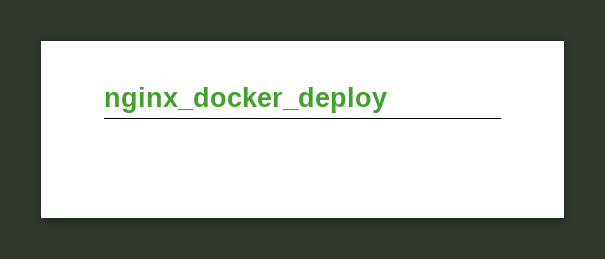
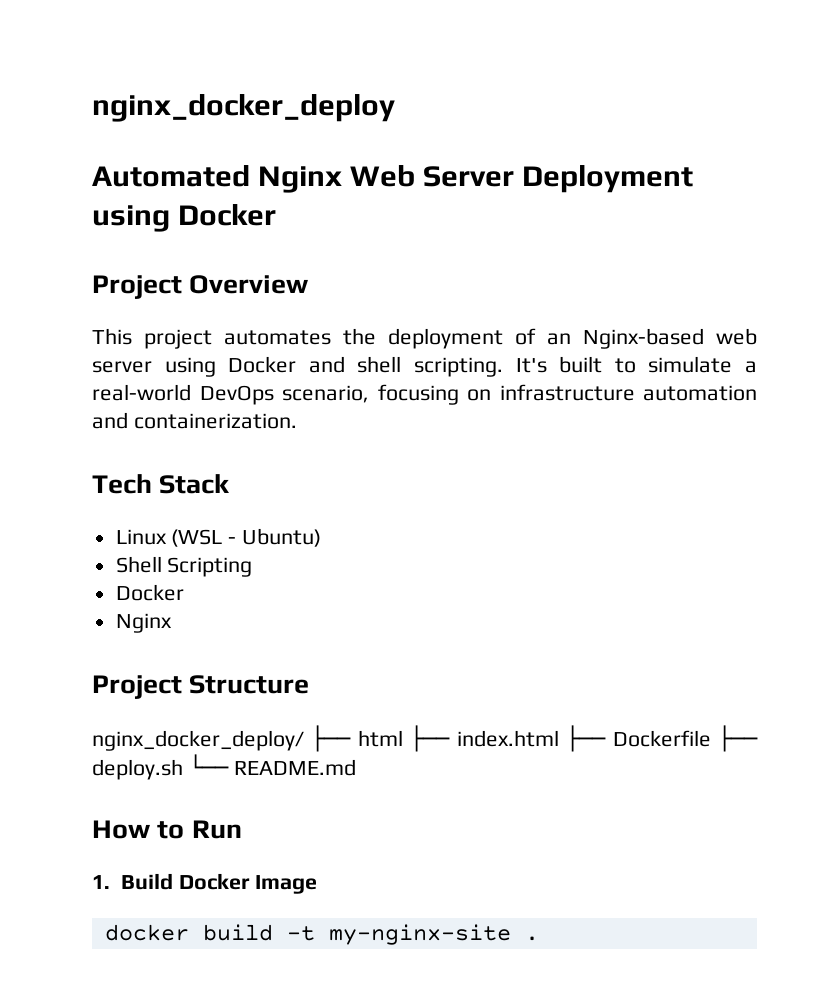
(387, 100) none -> [92,165,694,193] [92,204,277,232] [92,275,309,299] [92,328,757,349] [92,356,758,377] [92,384,757,405] [92,412,297,429] [92,474,230,494] [115,528,322,547] [115,556,253,577] [115,584,184,601] [115,613,172,633] [92,675,310,699] [92,725,759,752] [92,754,356,780] [92,820,242,839] [92,873,318,894] [104,924,539,945] // Automated Nginx Web Server Deployment using Docker // Project Overview // This project automates the deployment of an Nginx-based web server using Docker and shell scripting. It's built to simulate a real-world DevOps scenario, focusing on infrastructure automation and containerization. // Tech Stack // Linux (WSL - Ubuntu) // Shell Scripting // Docker // Nginx // Project Structure // nginx_docker_deploy/ ├── html ├── index.html ├── Dockerfile ├── deploy.sh └── README.md // How to Run // 1. Build Docker Image // docker build -t my-nginx-site .

